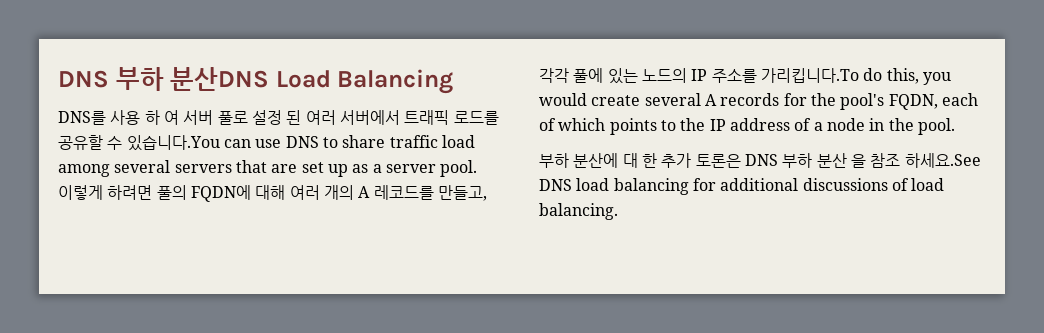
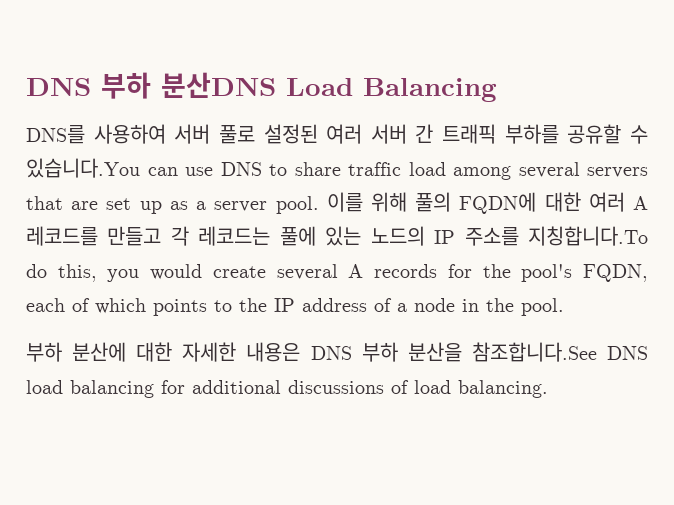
[110,110,499,125] 사용 하 여 서버 풀로 설정 된 여러 서버에서 트래픽 로드를 -> [93,124,559,144] 사용하여 서버 풀로 설정된 여러 서버 간 트래픽 부하를
[58,185,487,202] [539,68,569,83] 이렇게 하려면 풀의 FQDN에 대해 여러 개의 A 레코드를 만들고, 각각 -> [326,192,648,214] [26,226,271,246] 이를 위해 풀의 FQDN에 대한 여러 A 레코드를 만들고 각 레코드는
[760,68,859,83] 가리킵니다.To -> [528,226,649,246] 지칭합니다.To
[622,153,981,168] 대 한 추가 토론은 DNS 부하 분산 을 참조 하세요.See -> [136,342,597,362] 대한 자세한 내용은 DNS 부하 분산을 참조합니다.See

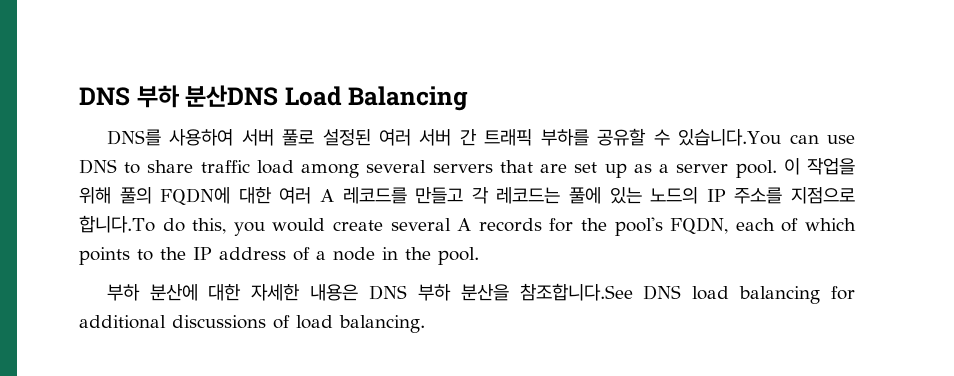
[326,192,363,212] 이를 -> [783,158,856,175] 이 작업을
[528,226,649,246] 지칭합니다.To -> [791,187,856,204] [79,215,155,233] 지점으로 합니다.To

